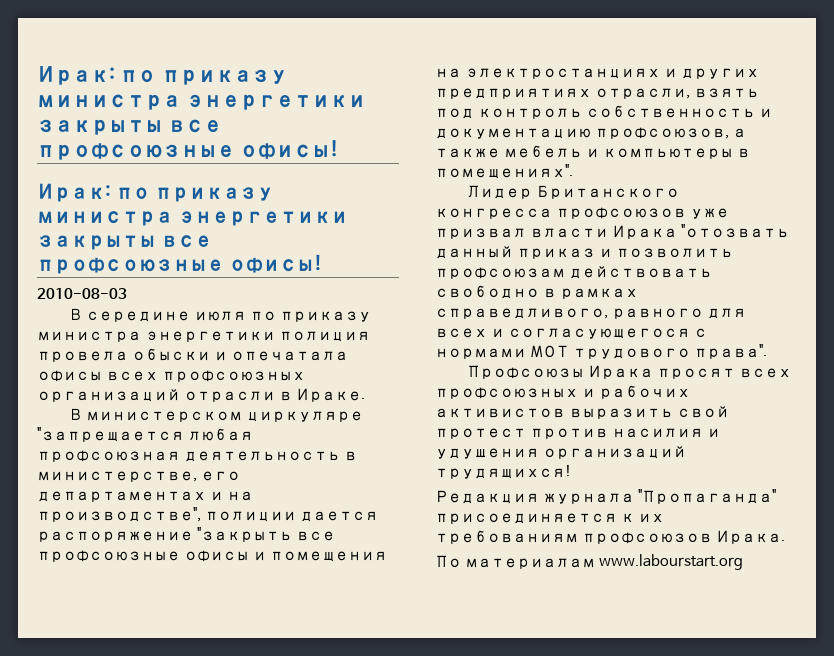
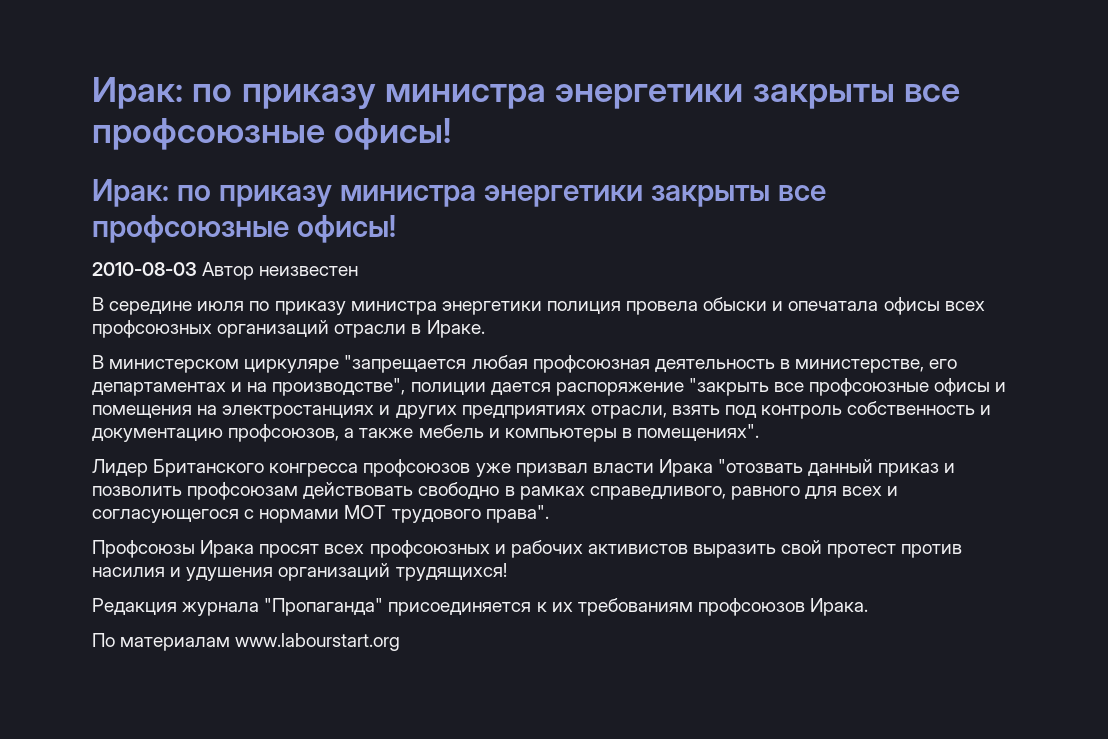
(127, 293) none -> [202,262,359,280] Автор неизвестен

